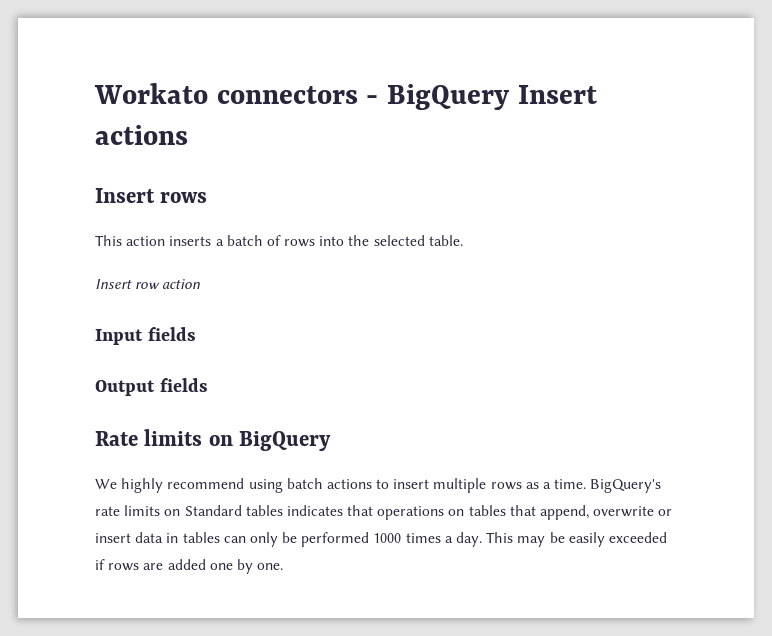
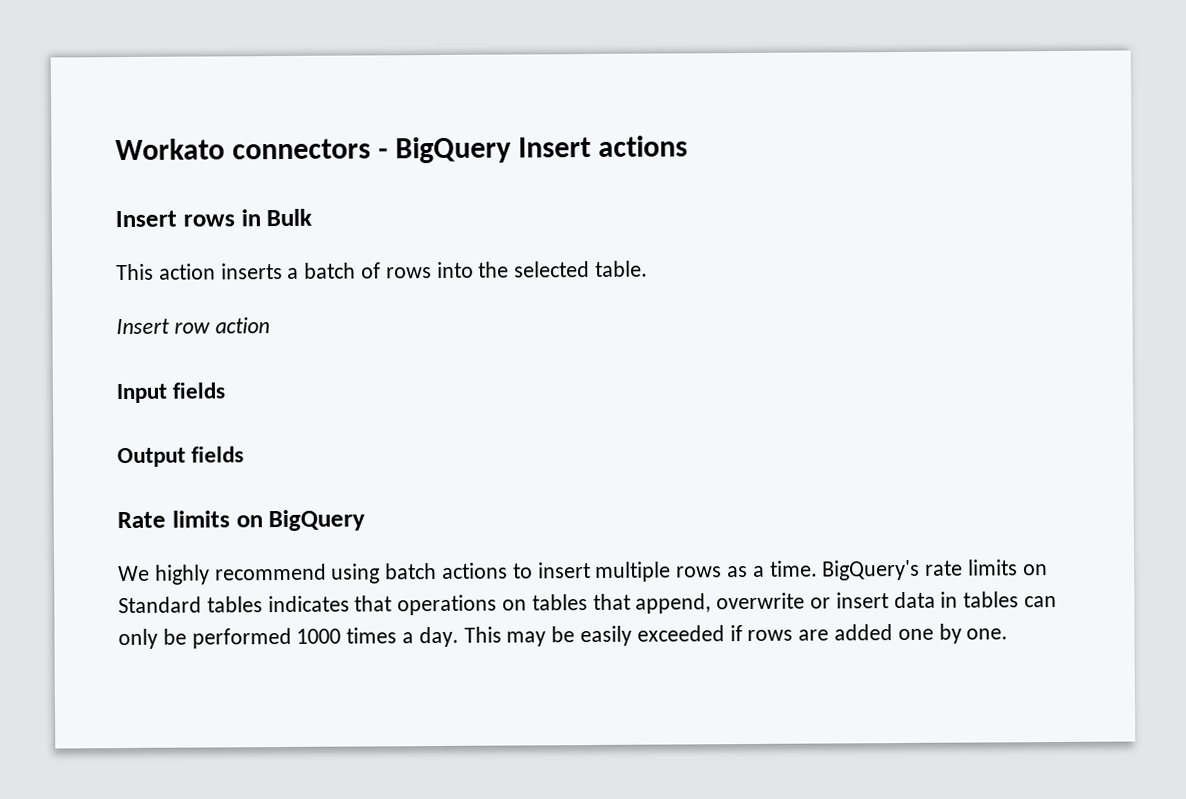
(208, 197) none -> [240,208,313,227] in Bulk

